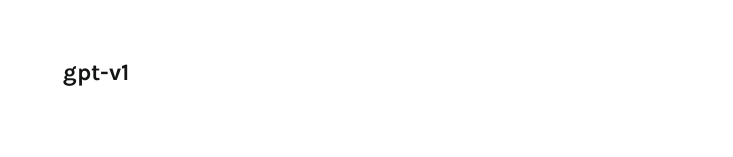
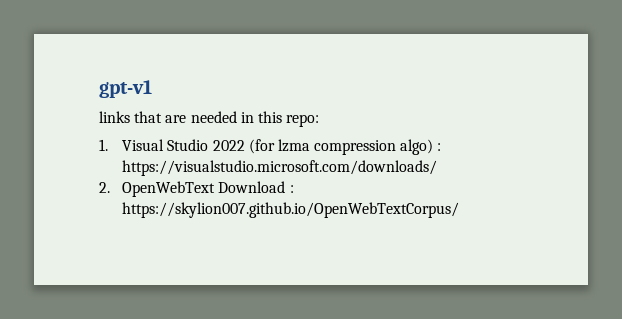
(129, 75) none -> [99,111,320,127] [99,139,442,155] [122,160,438,176] [99,181,294,197] [122,202,460,218] // links that are needed in this repo: // 1. Visual Studio 2022 (for lzma compression algo) : https://visualstudio.microsoft.com/downloads/ // 2. OpenWebText Download : https://skylion007.github.io/OpenWebTextCorpus/

